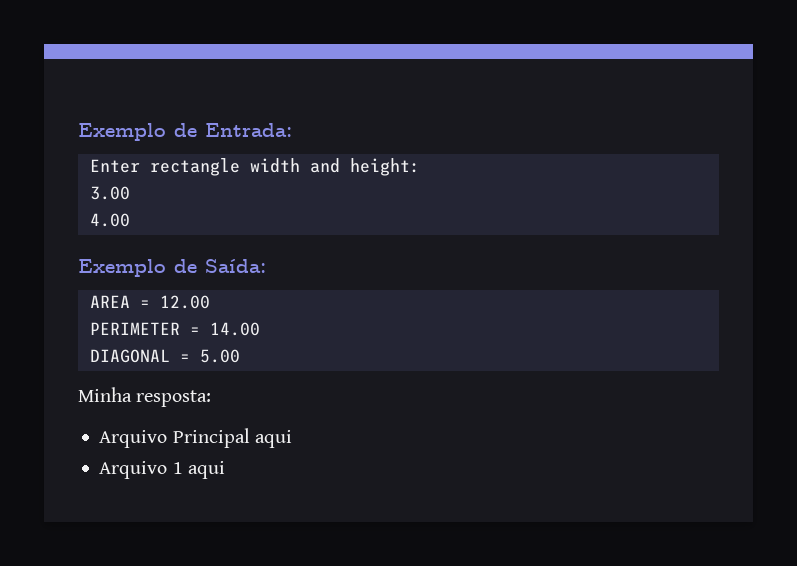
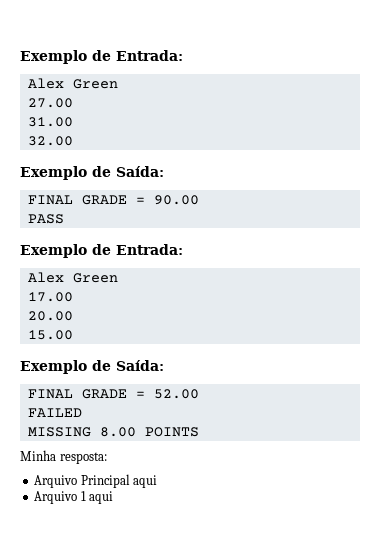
[78,123,292,141] [89,158,420,176] [89,186,130,200] [89,213,130,227] [78,259,266,277] [89,295,210,309] [89,322,260,336] [89,349,240,363] Exemplo de Entrada: // Enter rectangle width and height: // 3.00 // 4.00 // Exemplo de Saída: // AREA = 12.00 // PERIMETER = 14.00 // DIAGONAL = 5.00 -> [20,50,183,64] [27,78,118,89] [27,98,73,108] [27,117,73,127] [27,136,73,146] [20,166,164,180] [27,195,199,205] [27,214,64,224] [20,244,183,258] [27,272,118,283] [27,292,73,302] [27,311,73,321] [27,330,73,340] [20,360,164,374] [27,389,199,399] [27,408,82,417] [27,427,199,437] Exemplo de Entrada: // Alex Green // 27.00 // 31.00 // 32.00 // Exemplo de Saída: // FINAL GRADE = 90.00 // PASS // Exemplo de Entrada: // Alex Green // 17.00 // 20.00 // 15.00 // Exemplo de Saída: // FINAL GRADE = 52.00 // FAILED // MISSING 8.00 POINTS

